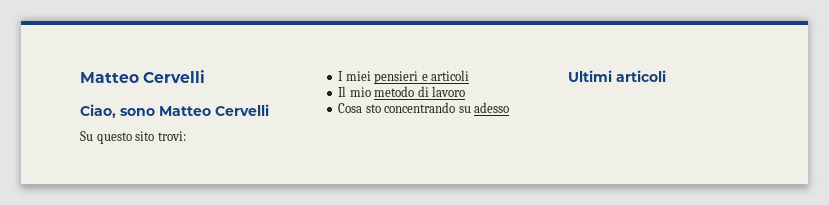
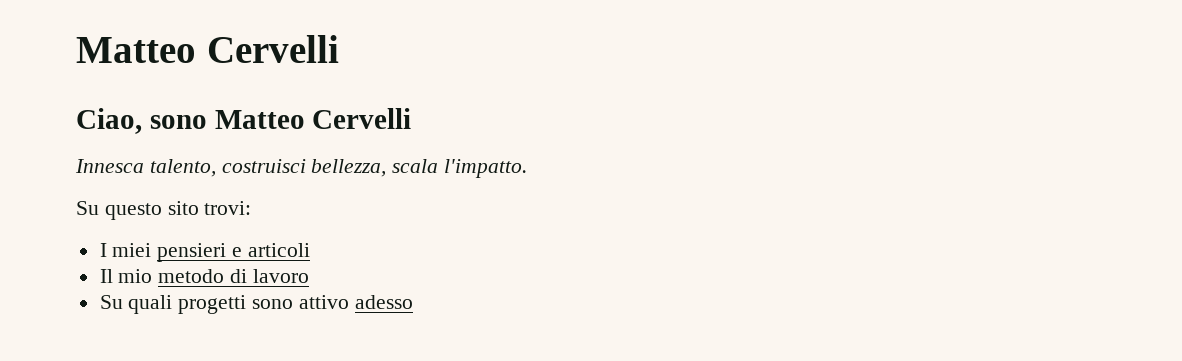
(269, 110) none -> [75,159,528,178] // Innesca talento, costruisci bellezza, scala l'impatto.
[338,102,471,113] Cosa sto concentrando su -> [99,295,349,314] Su quali progetti sono attivo
[568,70,666,82] // Ultimi articoli -> (413, 302) none

